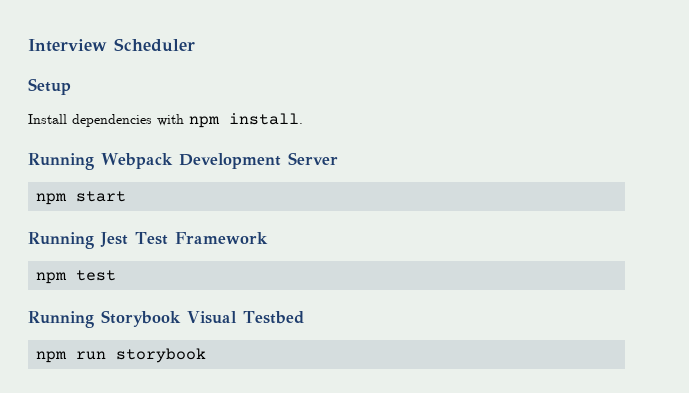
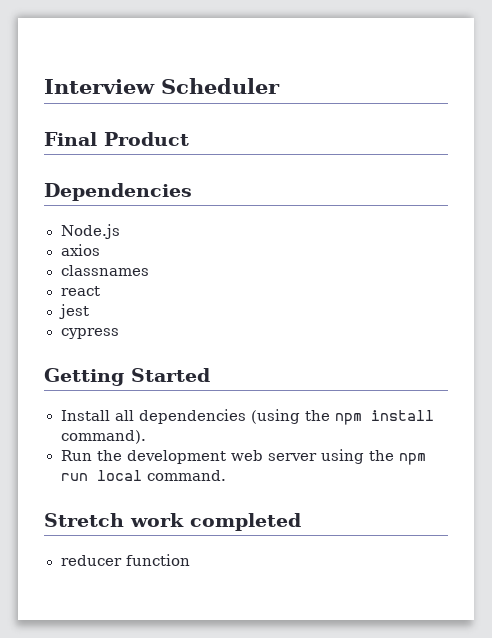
[28,78,71,95] [28,113,303,128] [28,152,338,170] [36,191,127,205] [28,232,268,249] [36,270,117,284] [28,310,304,328] [36,348,207,363] Setup // Install dependencies with npm install. // Running Webpack Development Server // npm start // Running Jest Test Framework // npm test // Running Storybook Visual Testbed // npm run storybook -> [44,132,189,146] [44,183,192,201] [60,224,120,239] [60,244,100,256] [60,265,149,276] [60,286,100,296] [58,304,89,319] [60,328,119,339] [44,368,210,386] [60,409,434,425] [60,430,146,444] [60,449,426,465] [60,470,226,481] [44,513,301,531] [60,554,190,566] Final Product // Dependencies // Node.js // axios // classnames // react // jest // cypress // Getting Started // Install all dependencies (using the npm install command). // Run the development web server using the npm run local command. // Stretch work completed // reducer function

